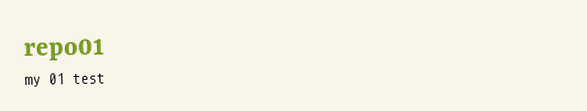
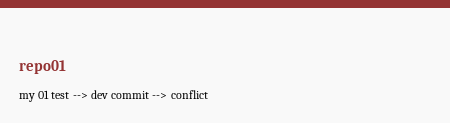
(105, 79) none -> [72,90,208,99] --> dev commit --> conflict

